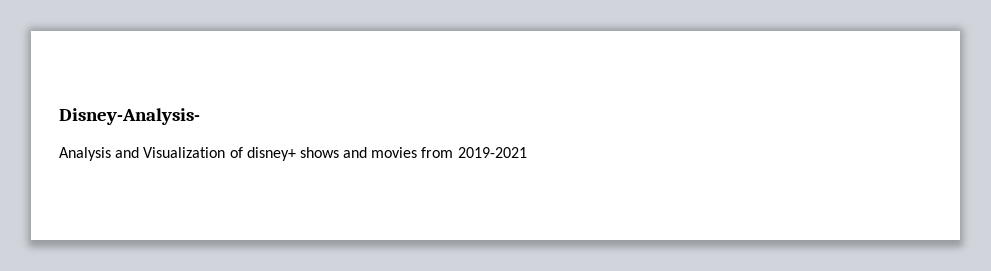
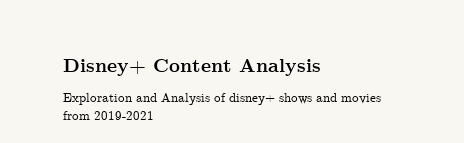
[59,108,200,125] [59,147,226,161] Disney-Analysis- // Analysis and Visualization -> [63,59,321,76] [63,93,210,105] Disney+ Content Analysis // Exploration and Analysis

